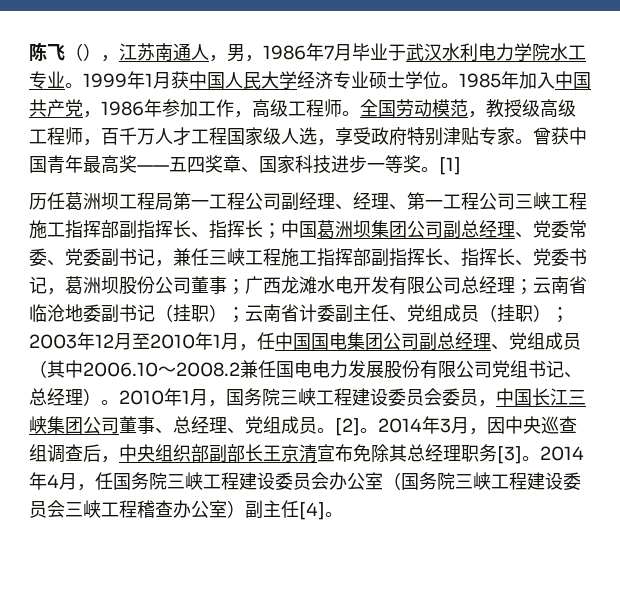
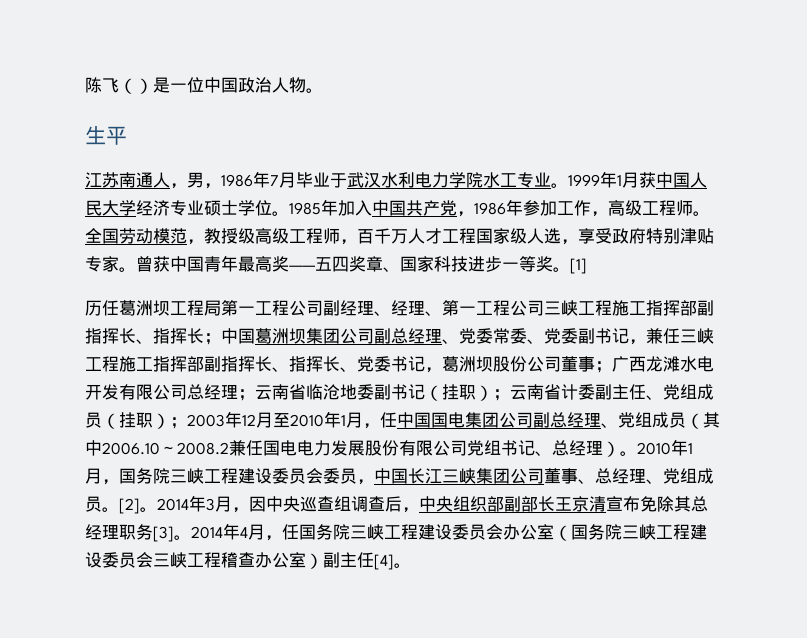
[101,55,119,62] ， -> [153,77,323,93] [85,126,127,145] 是一位中国政治人物。 // 生平 //

